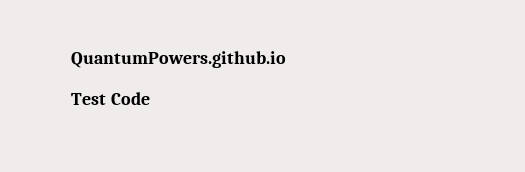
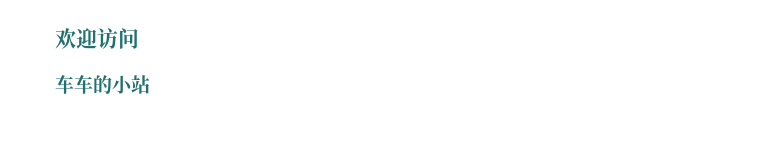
[71,51,286,68] [71,92,150,105] QuantumPowers.github.io // Test Code -> [55,28,139,49] [55,75,150,94] 欢迎访问 // 车车的小站

